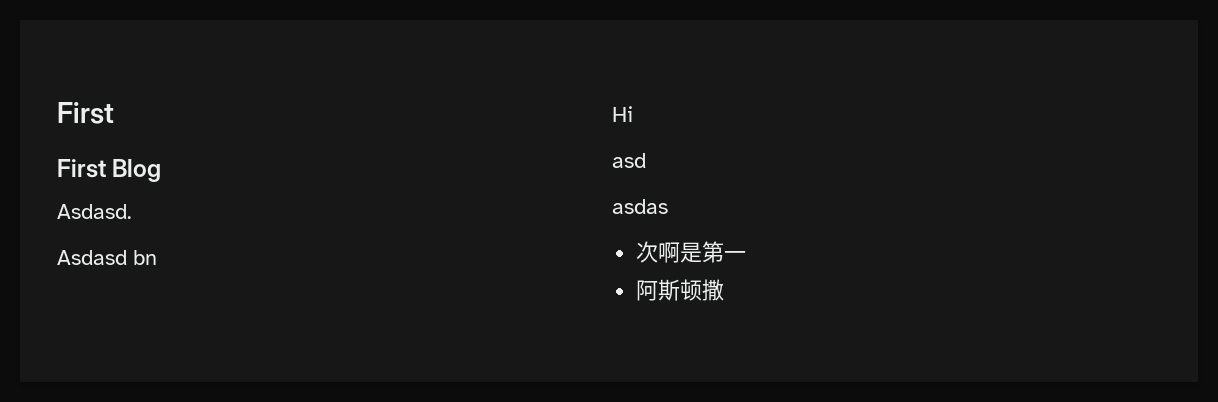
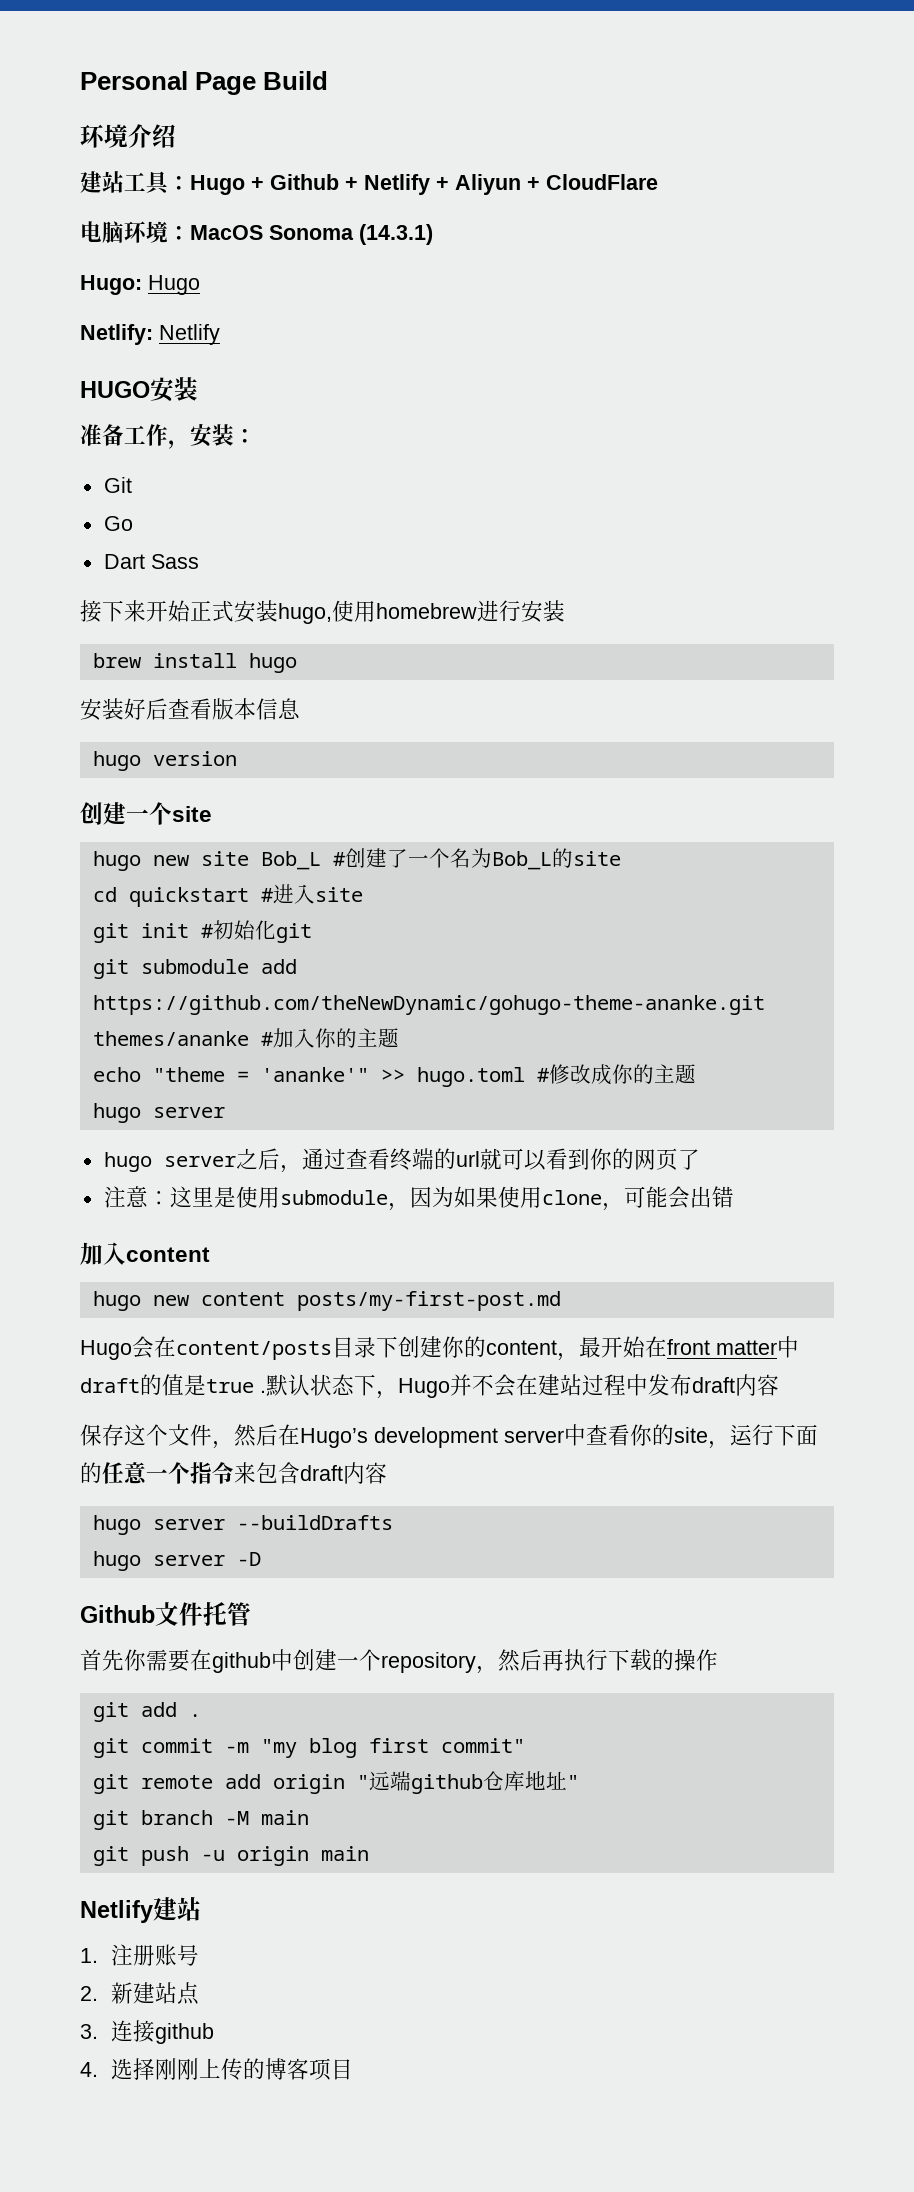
[57,102,114,124] [57,159,162,182] [57,204,132,219] [57,250,157,265] [612,106,633,122] [612,153,646,168] [612,199,668,214] [636,241,747,263] [636,279,725,301] First // First Blog // Asdasd. // Asdasd bn // Hi // asd // asdas // 次啊是第一 // 阿斯顿撒 -> [80,71,329,95] [80,124,176,148] [80,171,658,195] [80,221,433,245] [80,275,200,295] [80,324,220,345] [80,377,198,402] [80,424,256,449] [103,477,132,493] [103,516,133,531] [103,554,199,569] [80,600,565,624] [92,653,297,673] [80,698,300,721] [92,751,237,771] [80,802,212,825] [92,848,621,871] [92,884,363,907] [92,920,312,943] [92,959,297,979] [92,995,765,1015] [92,1028,399,1048] [92,1064,696,1087] [92,1103,225,1123] [103,1148,700,1173] [103,1186,734,1211] [80,1242,210,1265] [92,1291,561,1311] [80,1336,799,1361] [80,1374,779,1399] [80,1424,818,1449] [80,1462,387,1484] [92,1515,393,1535] [92,1551,261,1571] [80,1602,251,1626] [80,1649,718,1674] [92,1702,201,1722] [92,1738,525,1758] [92,1771,579,1794] [92,1810,309,1830] [92,1846,369,1866] [80,1897,201,1923] [80,1944,200,1966] [80,1982,200,2005] [80,2020,215,2044] [80,2058,354,2081] Personal Page Build // 环境介绍 // 建站工具：Hugo + Github + Netlify + Aliyun + CloudFlare // 电脑环境：MacOS Sonoma (14.3.1) // Hugo: Hugo // Netlify: Netlify // HUGO安装 // 准备工作，安装： // Git // Go // Dart Sass // 接下来开始正式安装hugo,使用homebrew进行安装 // brew install hugo // 安装好后查看版本信息 // hugo version // 创建一个site // hugo new site Bob_L #创建了一个名为Bob_L的site // cd quickstart #进入site // git init #初始化git // git submodule add https://github.com/theNewDynamic/gohugo-theme-ananke.git themes/ananke #加入你的主题 // echo "theme = 'ananke'" >> hugo.toml #修改成你的主题 // hugo server // hugo server之后，通过查看终端的url就可以看到你的网页了 // 注意：这里是使用submodule，因为如果使用clone，可能会出错 // 加入content // hugo new content posts/my-first-post.md // Hugo会在content/posts目录下创建你的content，最开始在front matter中draft的值是true .默认状态下，Hugo并不会在建站过程中发布draft内容 // 保存这个文件，然后在Hugo’s development server中查看你的site，运行下面的任意一个指令来包含draft内容 // hugo server --buildDrafts // hugo server -D // Github文件托管 // 首先你需要在github中创建一个repository，然后再执行下载的操作 // git add . // git commit -m "my blog first commit" // git remote add origin "远端github仓库地址" // git branch -M main // git push -u origin main // Netlify建站 // 1.注册账号 // 2.新建站点 // 3.连接github // 4.选择刚刚上传的博客项目

